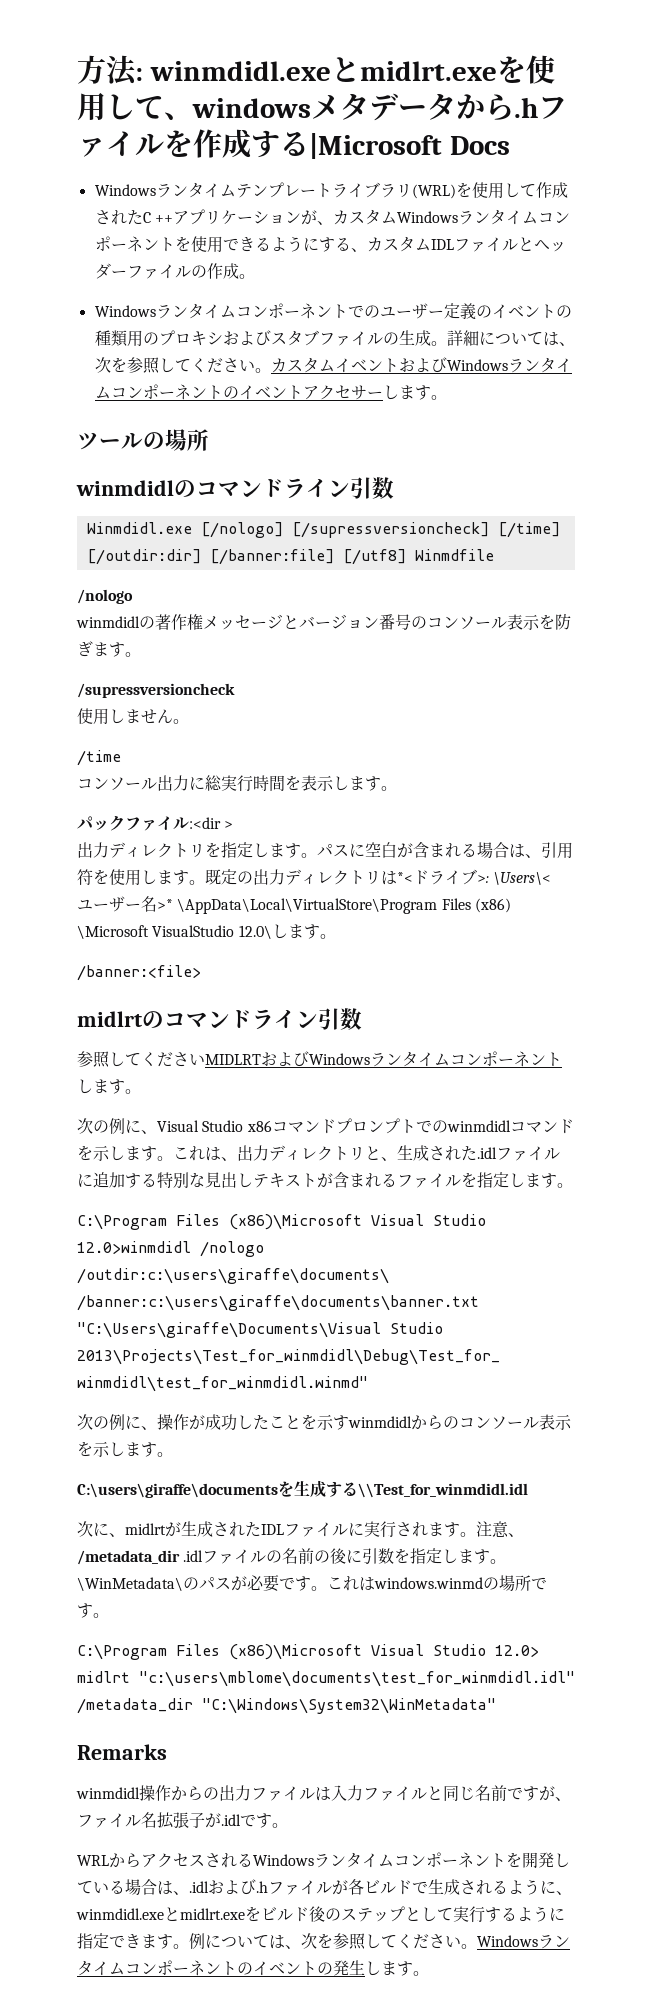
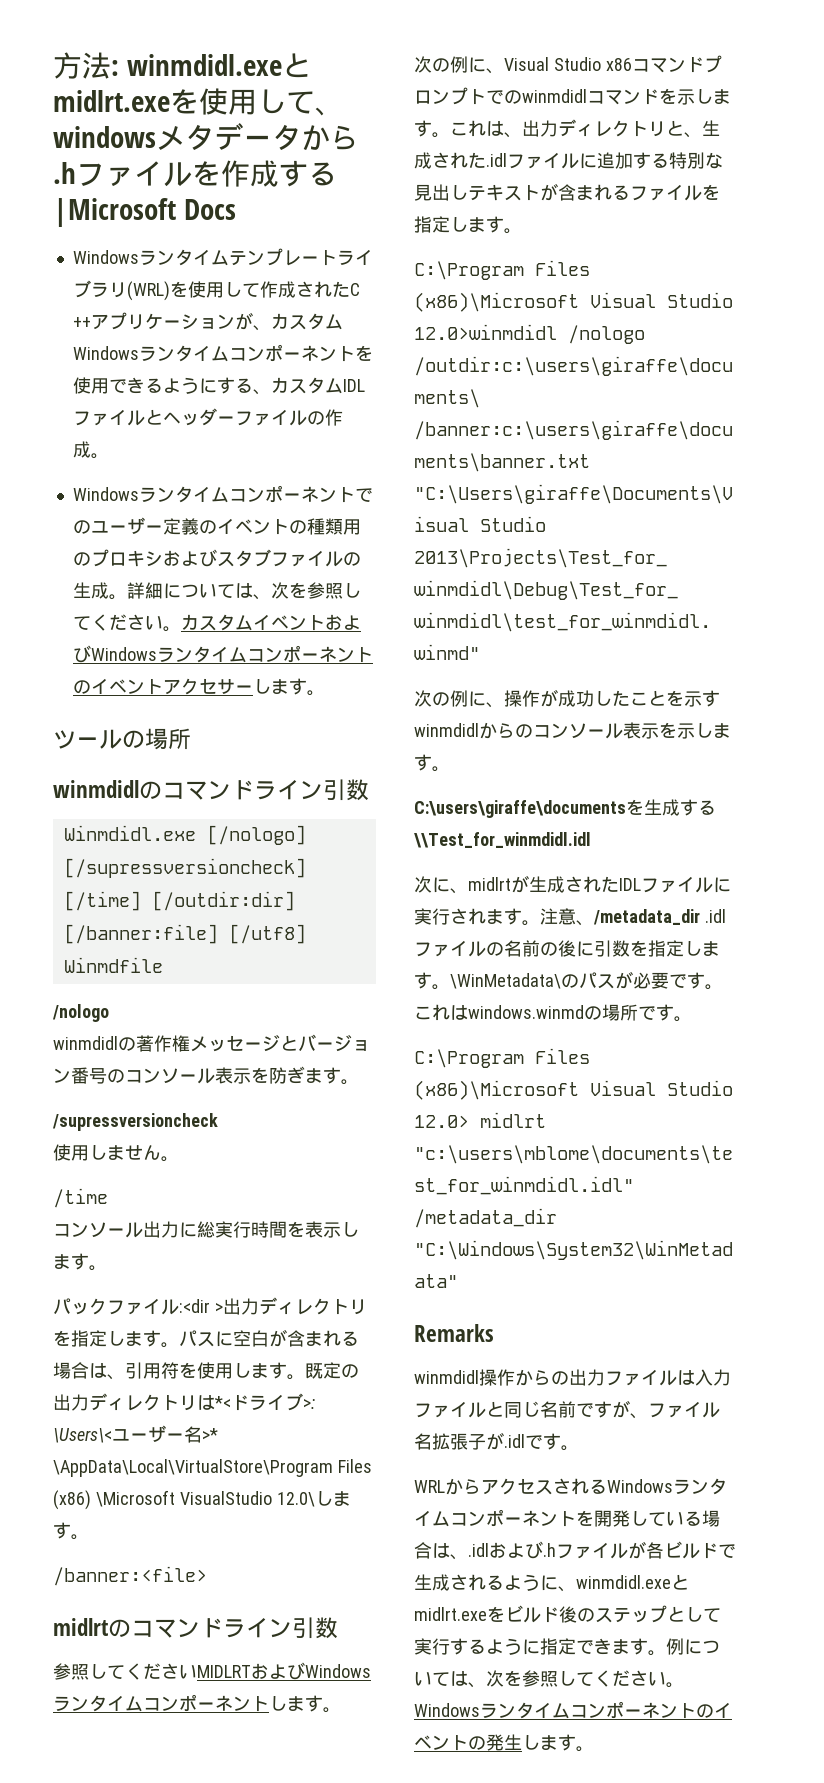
(234, 825) // -> (223, 1308) none

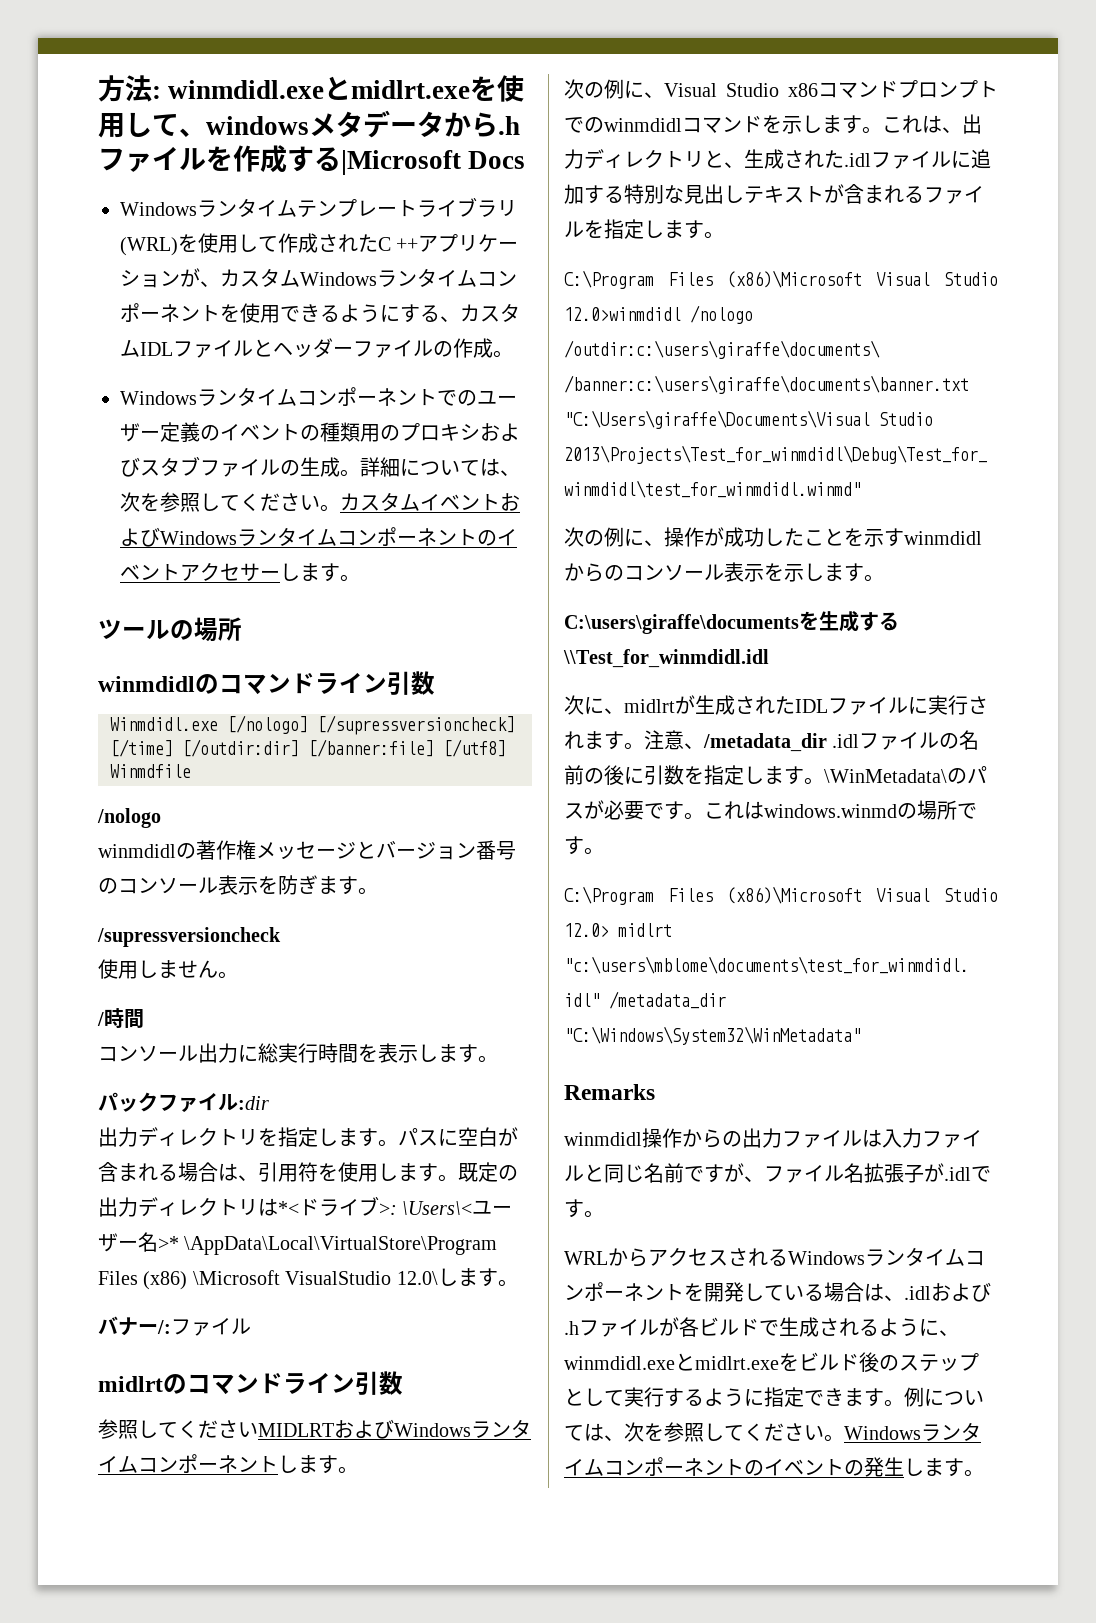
[53,1188,108,1208] /time -> [97,1008,144,1028] /時間
[179,1299,223,1313] :<dir > -> [238,1096,269,1110] :dir //
[53,1566,207,1586] /banner:<file> -> [98,1316,251,1336] バナー/:ファイル

